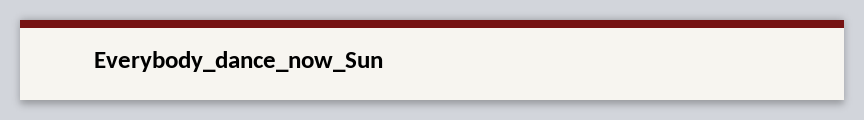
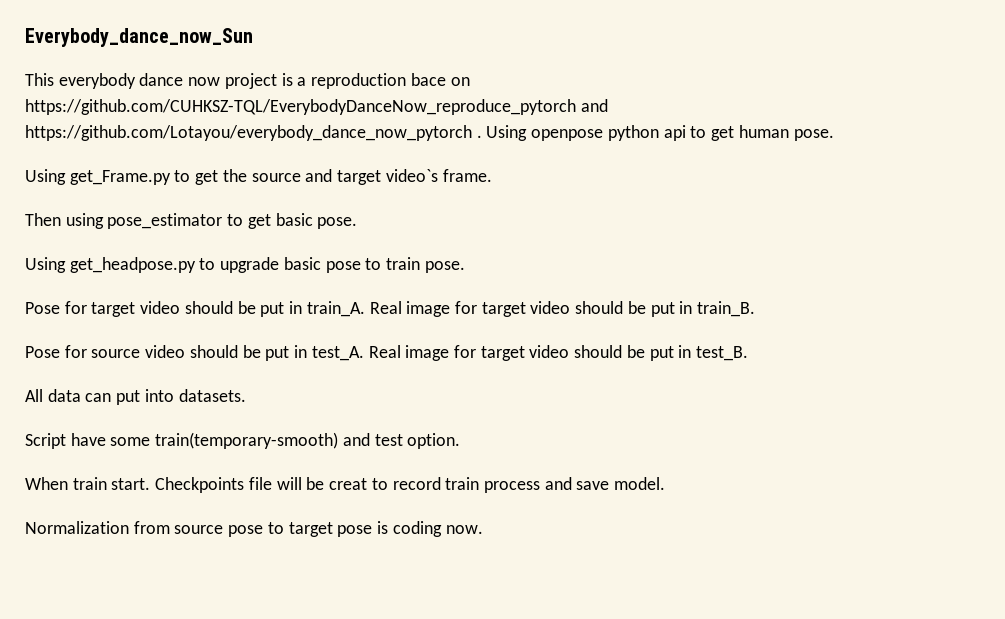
(383, 61) none -> [25,73,470,89] [25,99,608,115] [25,125,834,141] [25,169,492,185] [25,213,358,229] [25,257,465,273] [25,301,756,317] [25,345,749,361] [25,389,246,405] [25,432,461,449] [25,477,666,493] [25,521,483,537] // This everybody dance now project is a reproduction bace on https://github.com/CUHKSZ-TQL/EverybodyDanceNow_reproduce_pytorch and https://github.com/Lotayou/everybody_dance_now_pytorch . Using openpose python api to get human pose. // Using get_Frame.py to get the source and target video`s frame. // Then using pose_estimator to get basic pose. // Using get_headpose.py to upgrade basic pose to train pose. // Pose for target video should be put in train_A. Real image for target video should be put in train_B. // Pose for source video should be put in test_A. Real image for target video should be put in test_B. // All data can put into datasets. // Script have some train(temporary-smooth) and test option. // When train start. Checkpoints file will be creat to record train process and save model. // Normalization from source pose to target pose is coding now.

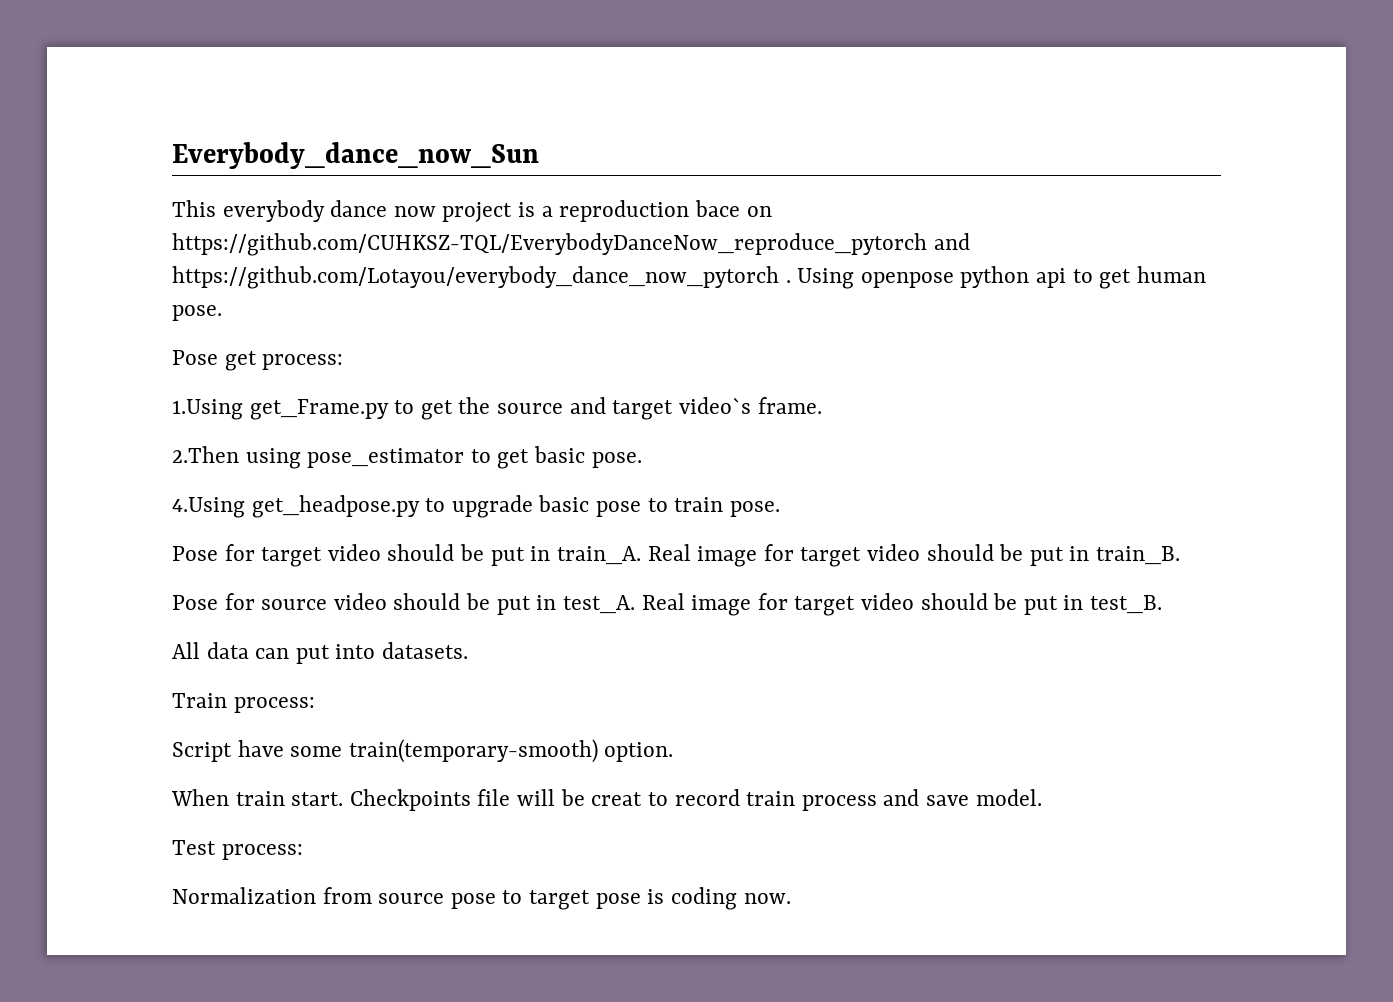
[25,169,66,185] Using -> [172,350,344,371] [172,399,243,420] Pose get process: // 1.Using
[25,213,61,226] Then -> [172,446,239,463] 2.Then
[25,257,66,273] Using -> [172,497,245,518] 4.Using
(246, 395) none -> [172,693,315,713] // Train process:
[342,433,403,446] and test -> (598, 751) none
(666, 483) none -> [172,840,303,860] // Test process:

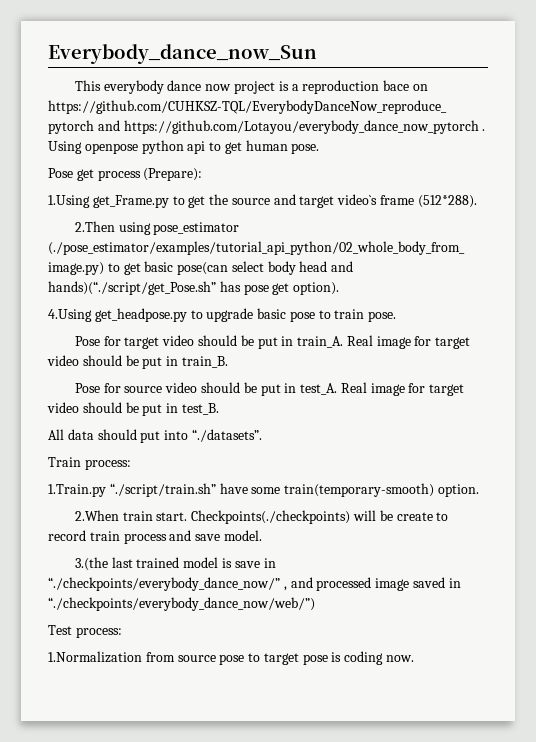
[262,354,344,370] process: -> [97,168,203,181] process (Prepare):
[757,397,822,414] frame. -> [380,195,477,208] frame (512*288).
(465, 458) none -> [48,241,465,255] [48,262,104,275] (./pose_estimator/examples/tutorial_api_python/02_whole_body_from_ image.py)
[591,452,642,468] pose. -> [177,261,354,275] [48,281,340,295] pose(can select body head and hands)(“./script/get_Pose.sh” has pose get option).
[255,648,290,659] can -> [97,429,137,440] should
[382,642,469,659] datasets. -> [191,429,262,442] “./datasets”.
[172,742,232,762] Script -> [48,483,216,497] 1.Train.py “./script/train.sh”
[171,789,229,806] When -> [74,510,119,521] 2.When
[349,789,511,811] Checkpoints file -> [191,510,351,524] Checkpoints(./checkpoints)
[591,792,643,806] creat -> [396,512,433,521] create
(1042, 797) none -> [74,557,276,571] [48,577,461,591] [48,597,315,611] // 3.(the last trained model is save in “./checkpoints/everybody_dance_now/” , and processed image saved in “./checkpoints/everybody_dance_now/web/”)
[172,887,316,904] Normalization -> [48,651,142,663] 1.Normalization

